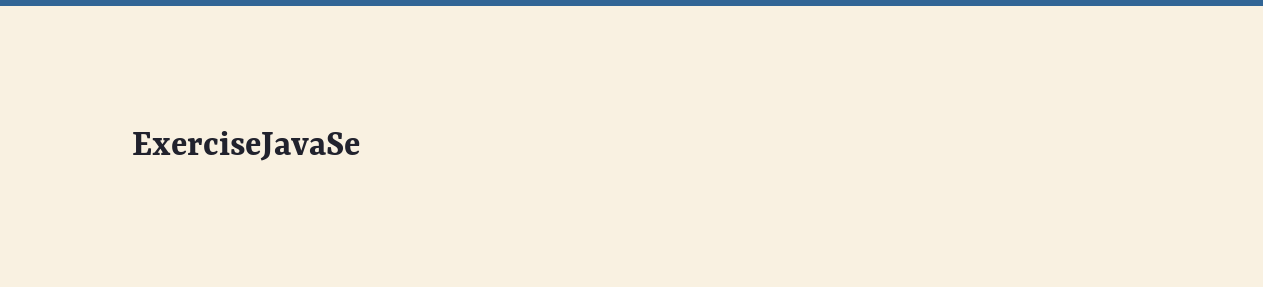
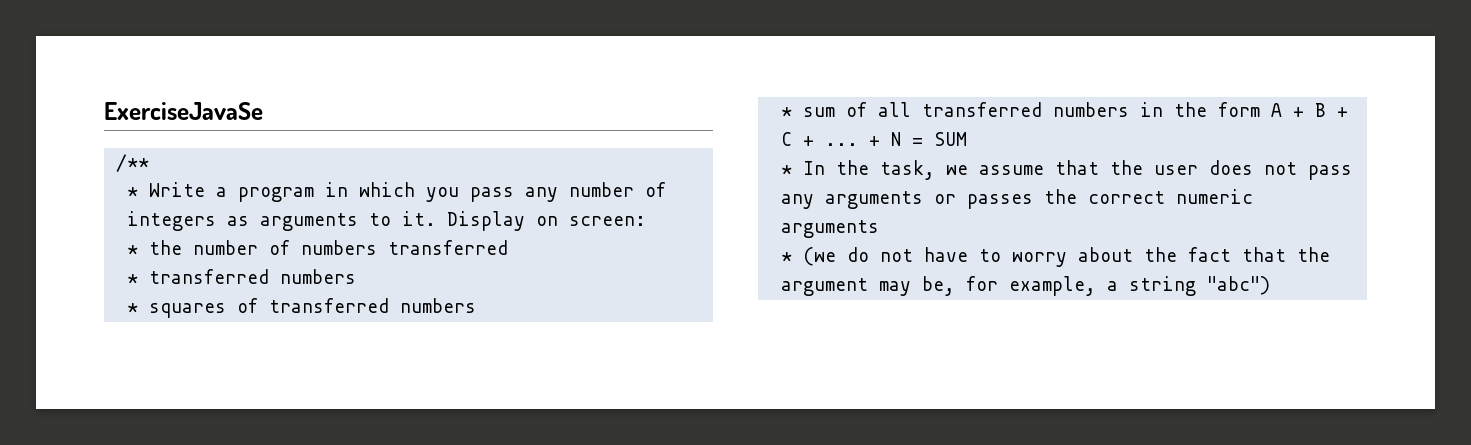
(360, 146) none -> [116,154,149,172] [127,182,666,202] [127,211,646,231] [127,240,508,255] [127,269,356,284] [127,298,476,318] [781,102,1348,117] [781,132,967,146] [781,160,1352,180] [781,189,1253,209] [781,220,879,238] [781,247,1330,267] [781,276,1270,296] // /** // * Write a program in which you pass any number of integers as arguments to it. Display on screen: // * the number of numbers transferred // * transferred numbers // * squares of transferred numbers // * sum of all transferred numbers in the form A + B + C + ... + N = SUM // * In the task, we assume that the user does not pass any arguments or passes the correct numeric arguments // * (we do not have to worry about the fact that the argument may be, for example, a string "abc")

